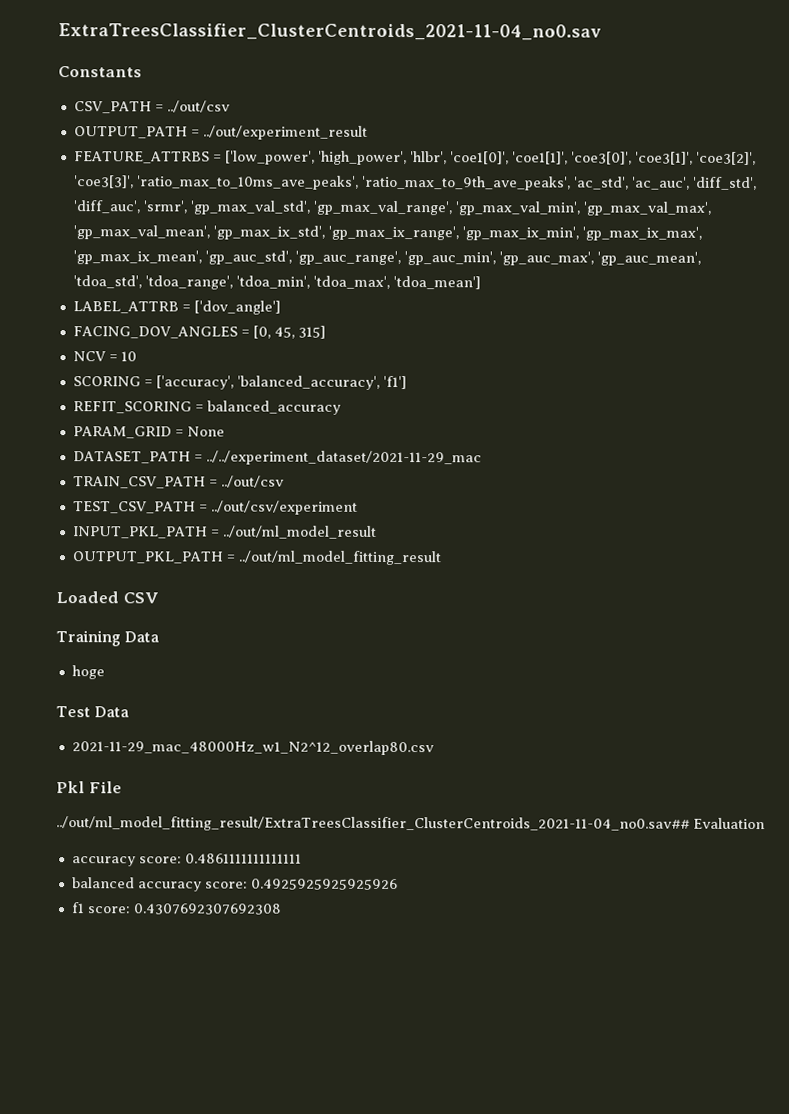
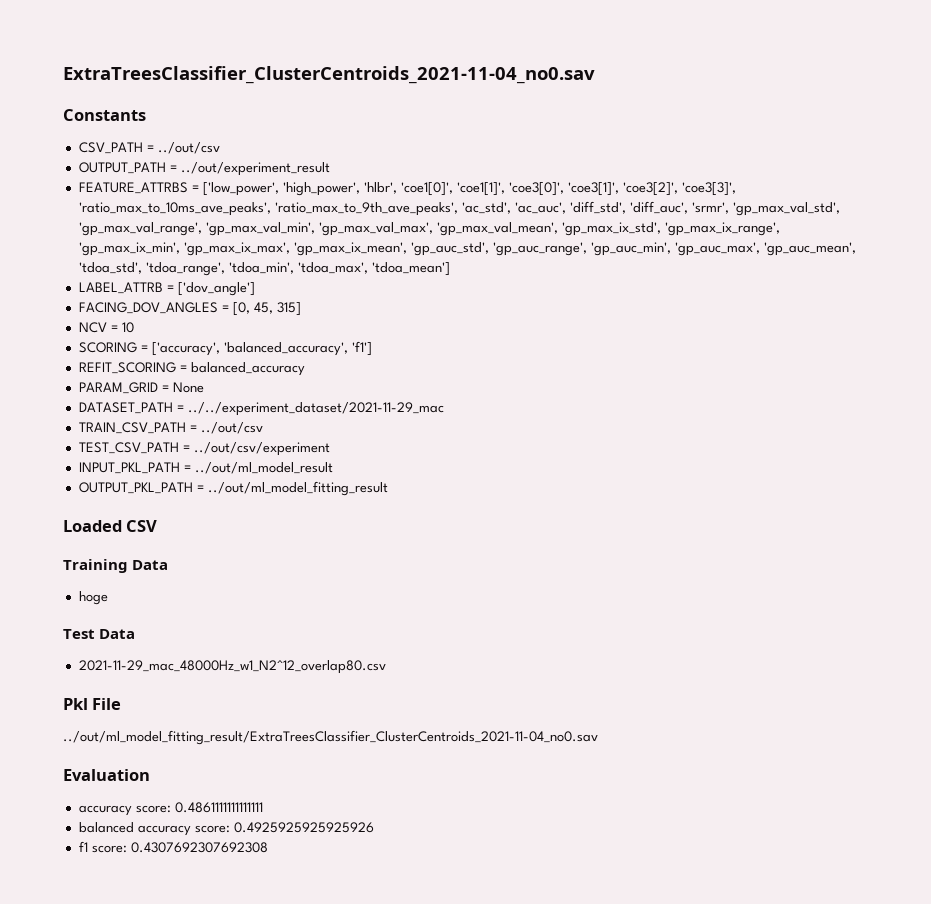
[56,816,690,832] ../out/ml_model_fitting_result/ExtraTreesClassifier_ClusterCentroids_2021-11-04_no0.sav## -> [63,730,598,745] ../out/ml_model_fitting_result/ExtraTreesClassifier_ClusterCentroids_2021-11-04_no0.sav //

